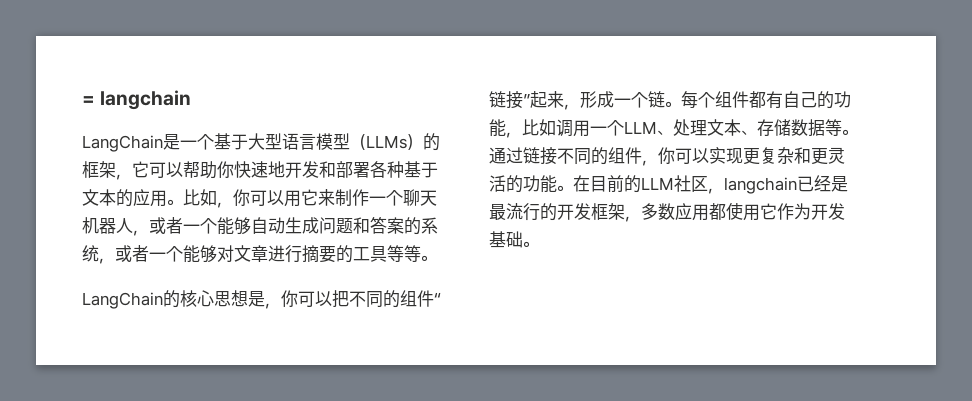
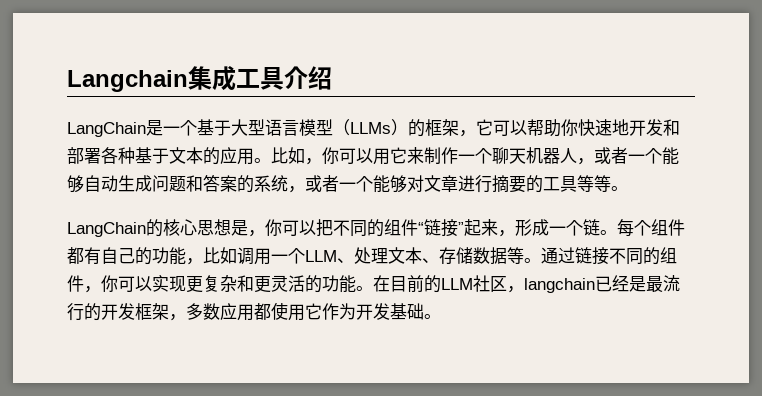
[82,90,192,110] = langchain -> [67,66,332,92] Langchain集成工具介绍

